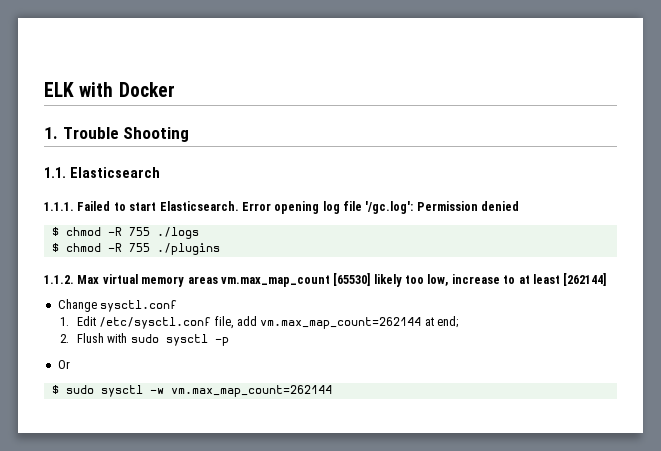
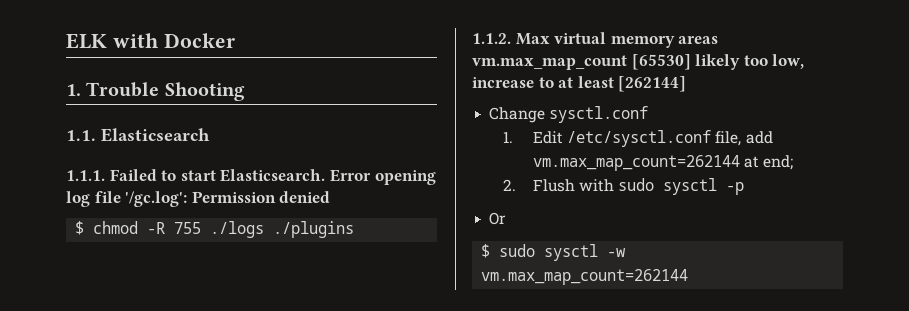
[51,243,150,252] // $ chmod -R 755 -> (265, 229) none

